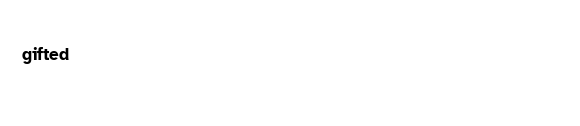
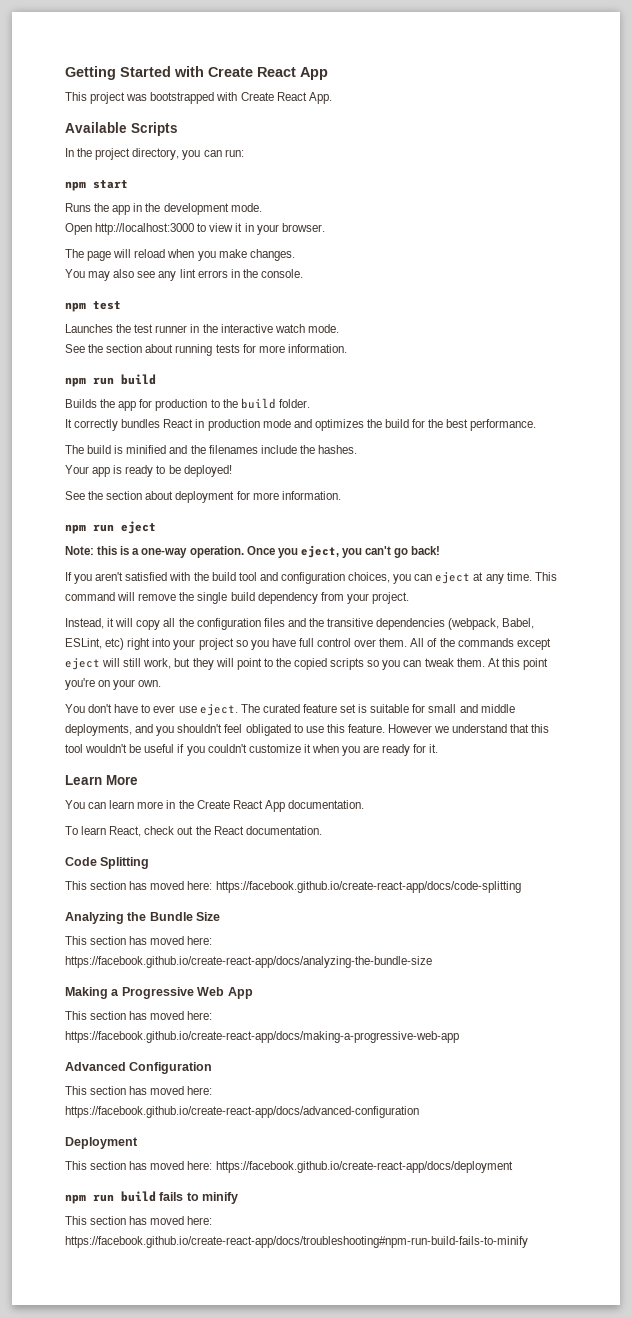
[22,47,69,64] gifted -> [65,66,328,80] [65,92,332,104] [65,122,178,136] [65,148,244,160] [65,180,128,191] [65,203,262,215] [65,223,325,235] [65,249,295,261] [65,269,303,281] [65,301,121,312] [65,324,339,333] [65,344,347,356] [65,374,156,387] [65,398,310,411] [65,419,537,431] [65,445,357,454] [65,465,232,477] [65,491,341,503] [65,521,156,534] [65,545,441,558] [65,572,557,584] [65,592,409,604] [65,618,535,630] [65,638,551,650] [65,658,548,670] [65,678,162,690] [65,704,515,716] [65,724,550,736] [65,744,439,756] [65,775,138,785] [65,800,364,812] [65,826,322,837] [65,857,150,869] [65,881,521,893] [65,912,221,924] [65,936,213,945] [65,956,432,968] [65,987,253,999] [65,1011,213,1020] [65,1031,459,1043] [65,1062,213,1074] [65,1086,213,1095] [65,1106,419,1118] [65,1137,138,1149] [65,1161,513,1173] [65,1191,239,1204] [65,1216,213,1225] [65,1236,528,1248] Getting Started with Create React App // This project was bootstrapped with Create React App. // Available Scripts // In the project directory, you can run: // npm start // Runs the app in the development mode. // Open http://localhost:3000 to view it in your browser. // The page will reload when you make changes. // You may also see any lint errors in the console. // npm test // Launches the test runner in the interactive watch mode. // See the section about running tests for more information. // npm run build // Builds the app for production to the build folder. // It correctly bundles React in production mode and optimizes the build for the best performance. // The build is minified and the filenames include the hashes. // Your app is ready to be deployed! // See the section about deployment for more information. // npm run eject // Note: this is a one-way operation. Once you eject, you can't go back! // If you aren't satisfied with the build tool and configuration choices, you can eject at any time. This command will remove the single build dependency from your project. // Instead, it will copy all the configuration files and the transitive dependencies (webpack, Babel, ESLint, etc) right into your project so you have full control over them. All of the commands except eject will still work, but they will point to the copied scripts so you can tweak them. At this point you're on your own. // You don't have to ever use eject. The curated feature set is suitable for small and middle deployments, and you shouldn't feel obligated to use this feature. However we understand that this tool wouldn't be useful if you couldn't customize it when you are ready for it. // Learn More // You can learn more in the Create React App documentation. // To learn React, check out the React documentation. // Code Splitting // This section has moved here: https://facebook.github.io/create-react-app/docs/code-splitting // Analyzing the Bundle Size // This section has moved here: https://facebook.github.io/create-react-app/docs/analyzing-the-bundle-size // Making a Progressive Web App // This section has moved here: https://facebook.github.io/create-react-app/docs/making-a-progressive-web-app // Advanced Configuration // This section has moved here: https://facebook.github.io/create-react-app/docs/advanced-configuration // Deployment // This section has moved here: https://facebook.github.io/create-react-app/docs/deployment // npm run build fails to minify // This section has moved here: https://facebook.github.io/create-react-app/docs/troubleshooting#npm-run-build-fails-to-minify

